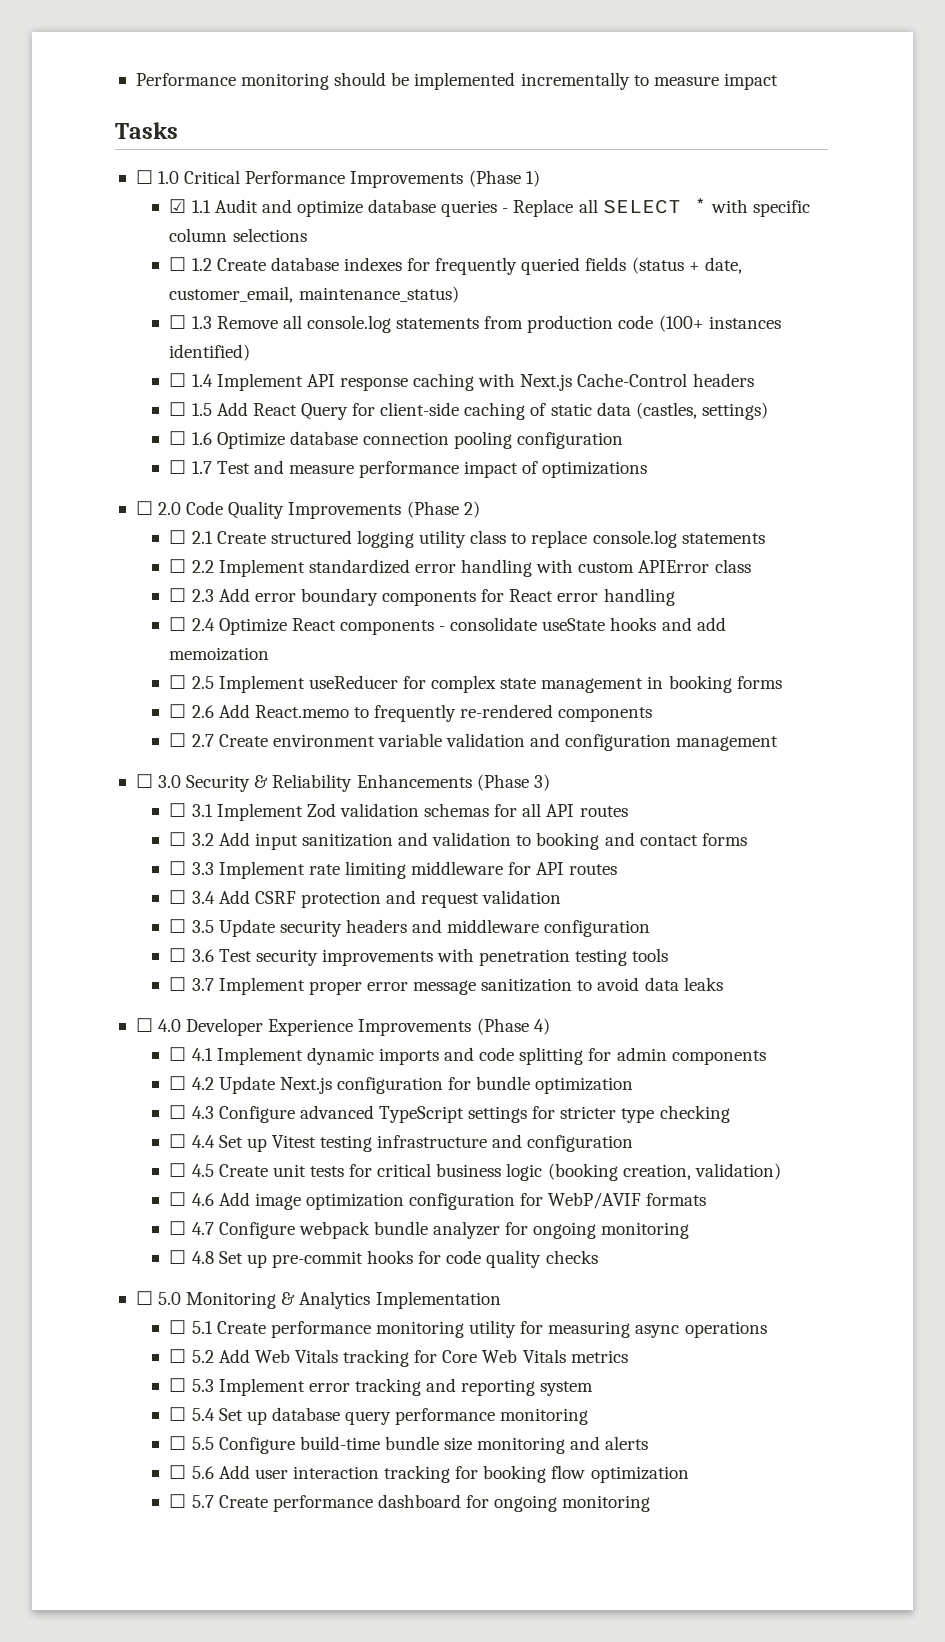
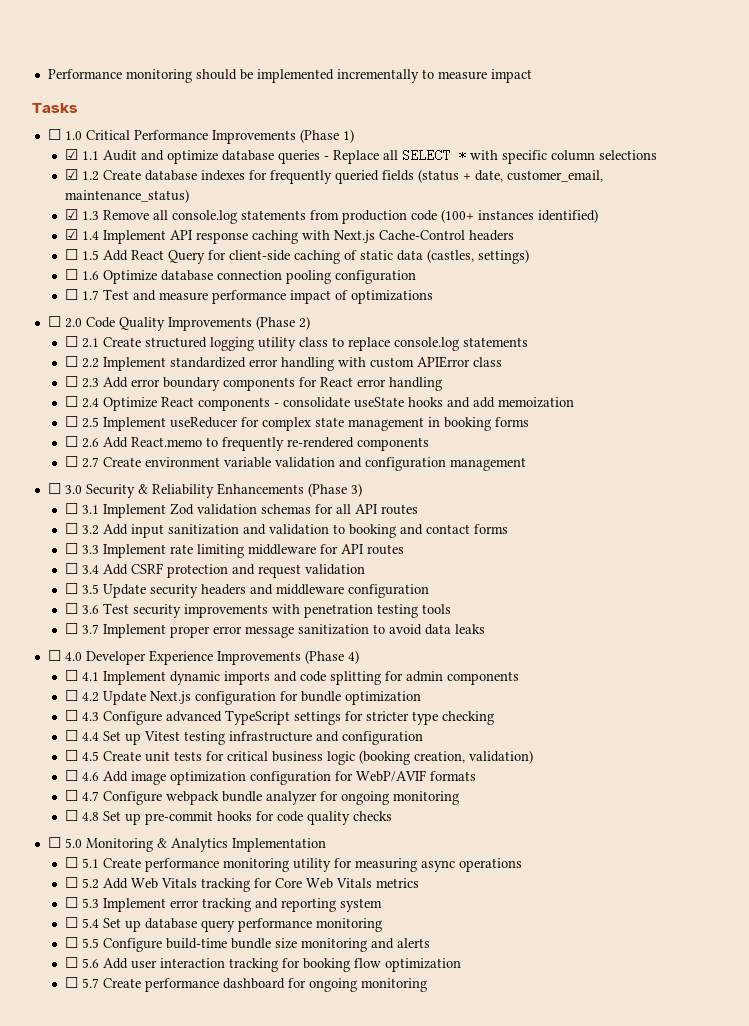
[169,257,187,271] ☐ -> [65,169,79,180] ☑
[169,315,187,329] ☐ -> [65,209,79,220] ☑
[169,373,187,387] ☐ -> [65,229,79,240] ☑

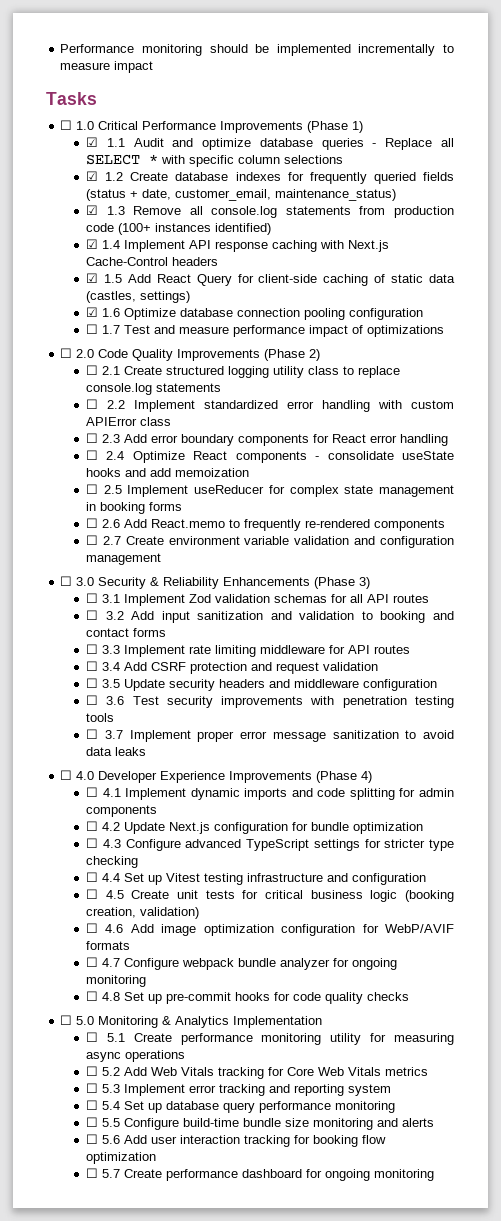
[65,249,79,260] ☐ -> [86,273,99,283] ☑
[65,269,79,280] ☐ -> [86,307,99,317] ☑

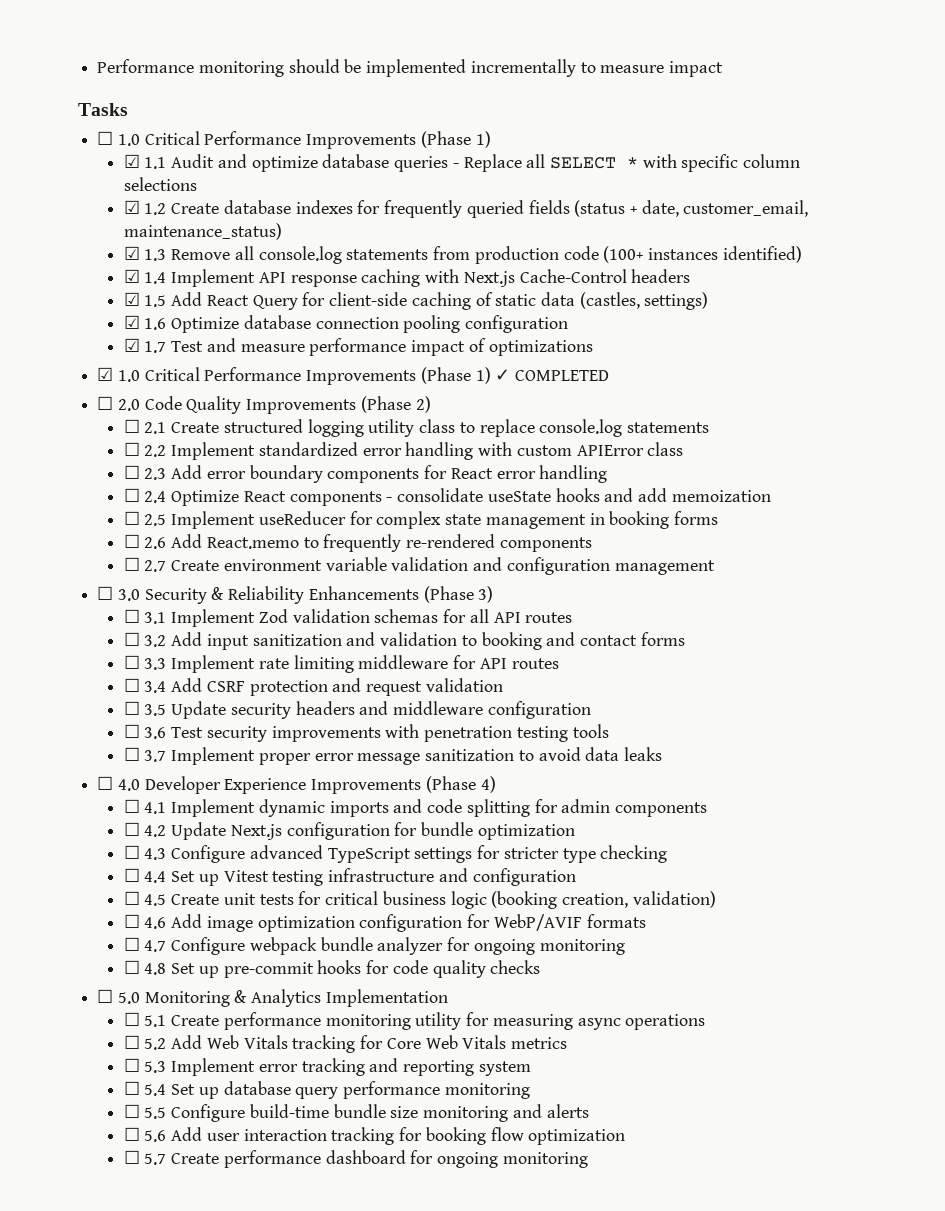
[86,324,99,334] ☐ -> [123,338,140,352] ☑
(445, 331) none -> [97,367,610,385] // ☑ 1.0 Critical Performance Improvements (Phase 1) ✓ COMPLETED

